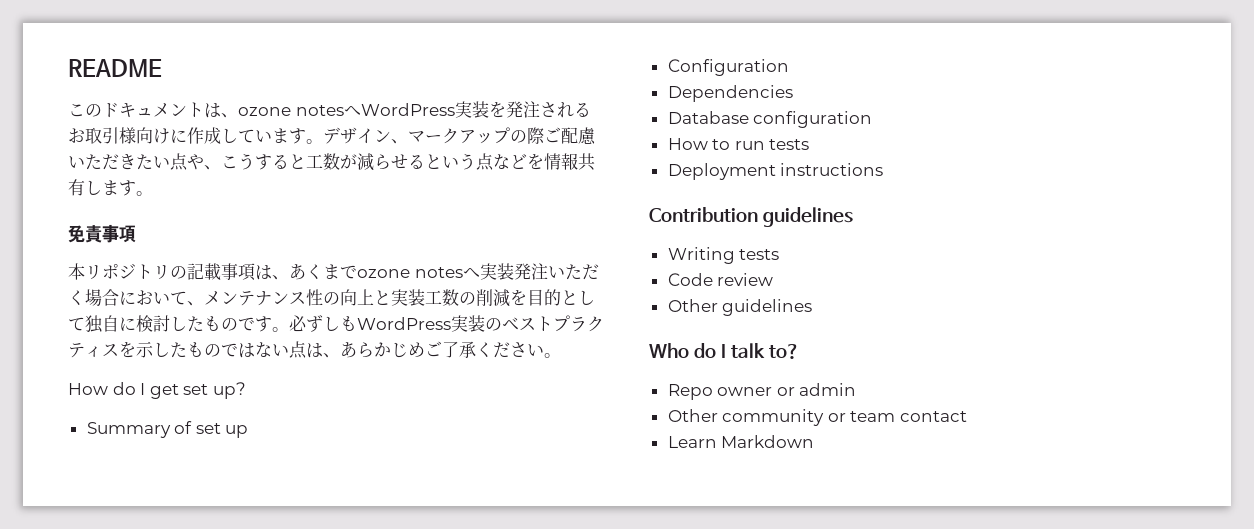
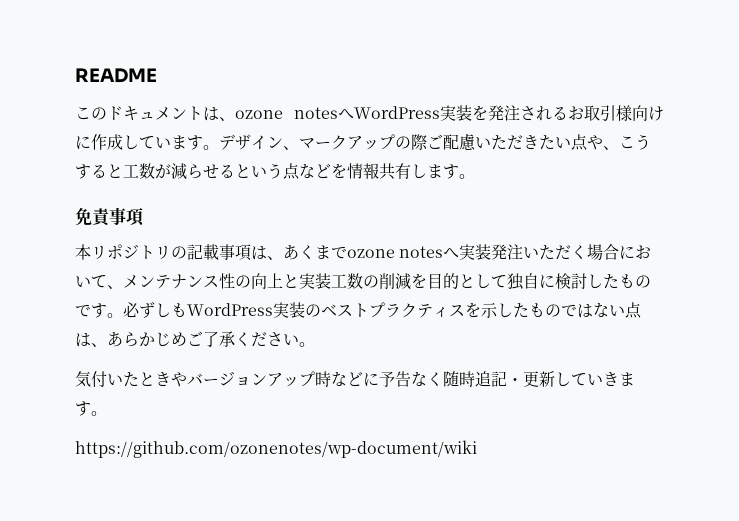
[68,382,246,399] [86,421,249,438] [667,59,789,76] [667,85,793,102] [667,111,873,128] [667,138,810,150] [667,163,884,180] [649,207,853,227] [667,247,780,264] [667,273,774,286] [667,299,813,316] [649,343,800,359] [667,383,857,400] [667,409,968,426] [667,435,815,448] How do I get set up? // Summary of set up // Configuration // Dependencies // Database configuration // How to run tests // Deployment instructions // Contribution guidelines // Writing tests // Code review // Other guidelines // Who do I talk to? // Repo owner or admin // Other community or team contact // Learn Markdown -> [75,371,635,388] [75,401,107,416] [75,440,477,458] 気付いたときやバージョンアップ時などに予告なく随時追記・更新していきます。 // https://github.com/ozonenotes/wp-document/wiki

